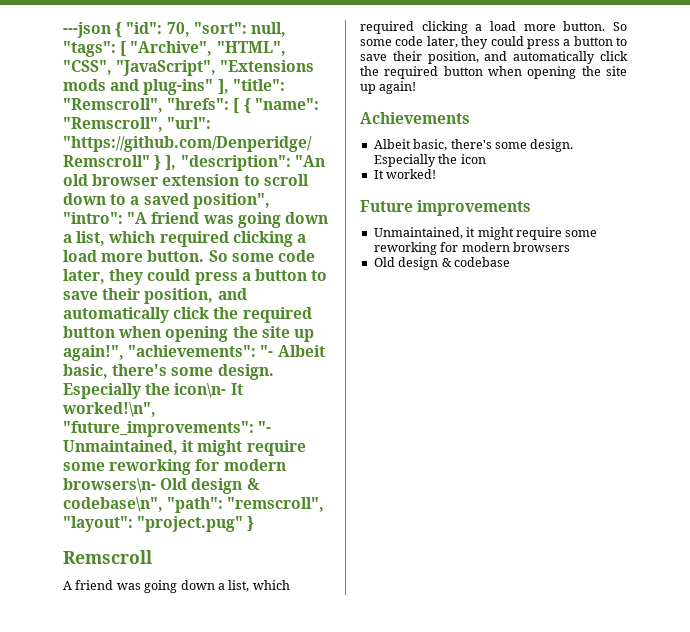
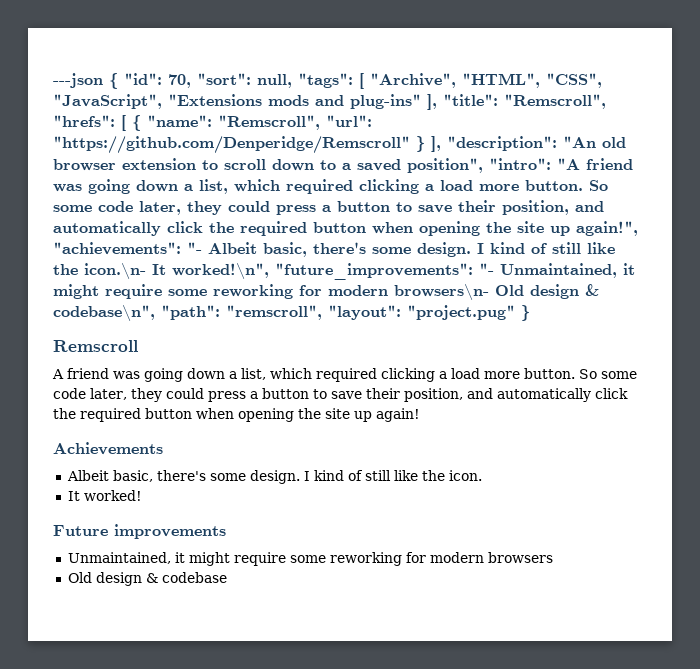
[63,383,227,399] Especially the icon\n- -> [477,242,615,254] [53,263,146,279] I kind of still like the icon.\n-
[373,154,486,167] Especially the icon -> [303,470,482,481] I kind of still like the icon.

